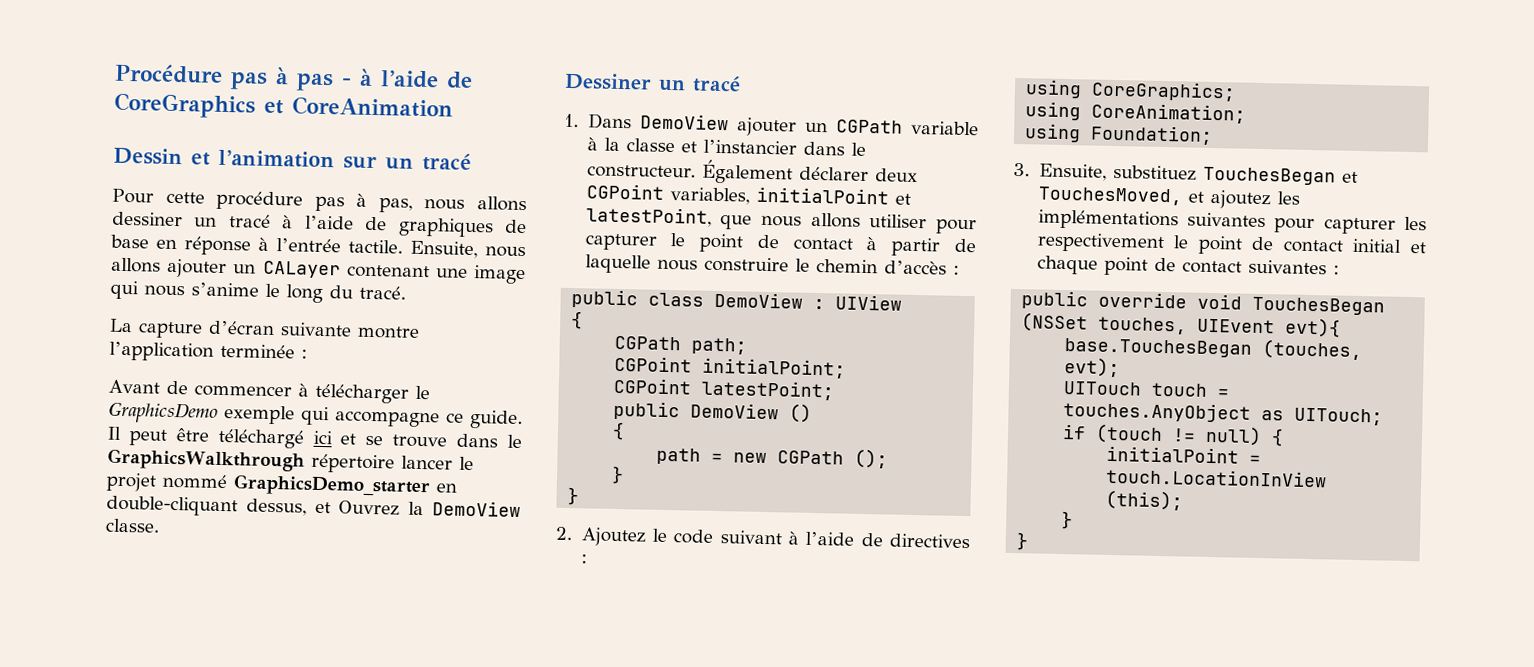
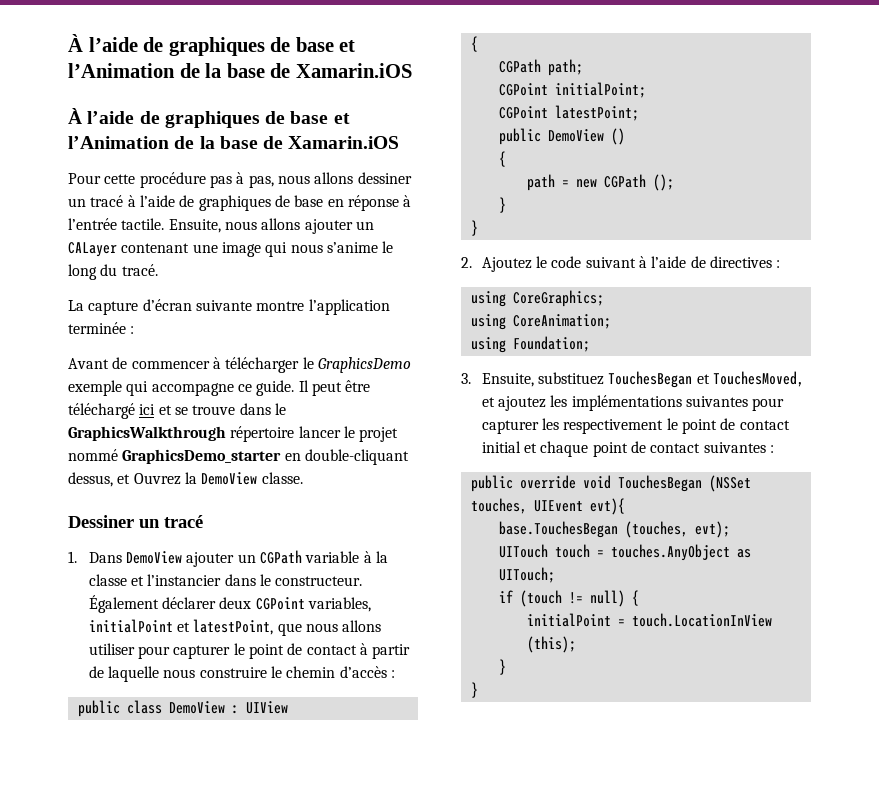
[114,63,473,92] [114,92,453,119] [113,147,472,171] Procédure pas à pas - à l’aide de CoreGraphics et CoreAnimation // Dessin et l’animation sur un tracé -> [68,34,356,56] [68,63,412,78] [68,108,350,128] [68,136,400,149] À l’aide de graphiques de base et l’Animation de la base de Xamarin.iOS // À l’aide de graphiques de base et l’Animation de la base de Xamarin.iOS

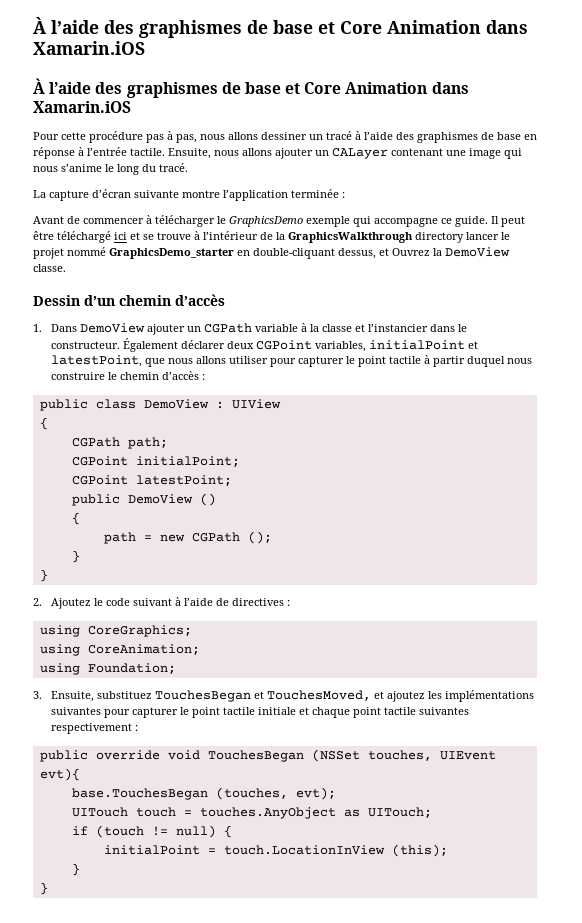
[68,34,356,56] [68,63,291,78] À l’aide de graphiques de base et l’Animation de la base de -> [33,17,528,38] À l’aide des graphismes de base et Core Animation dans
[139,111,350,128] [68,136,284,149] de graphiques de base et l’Animation de la base de -> [95,82,469,98] des graphismes de base et Core Animation dans
[179,195,271,211] de graphiques -> [396,132,478,143] des graphismes
[239,403,286,415] [68,426,295,442] dans le GraphicsWalkthrough répertoire -> [194,231,464,243] à l’intérieur de la GraphicsWalkthrough directory
[68,515,203,528] Dessiner un tracé -> [33,294,225,306] Dessin d’un chemin d’accès
[287,643,411,659] [88,666,159,682] de contact à partir de laquelle -> [389,355,506,367] tactile à partir duquel
[541,418,790,434] [481,441,766,457] les respectivement le point de contact initial et chaque point de contact suivantes -> [180,707,470,718] [51,723,133,734] le point tactile initiale et chaque point tactile suivantes respectivement

